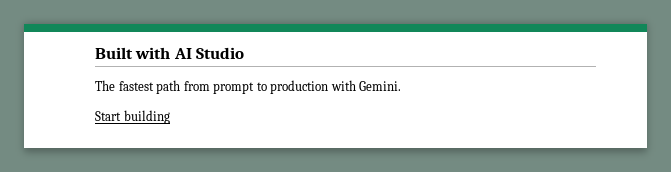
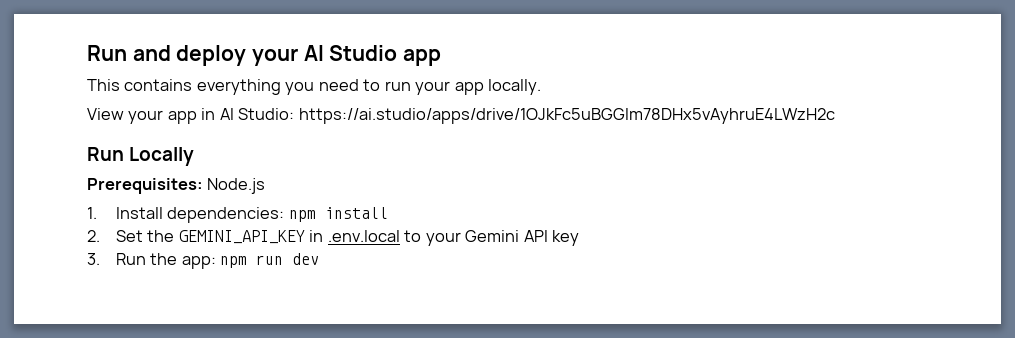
[95,47,245,59] [95,80,402,94] [95,110,170,124] Built with AI Studio // The fastest path from prompt to production with Gemini. // Start building -> [87,45,442,66] [87,79,542,95] [87,108,835,124] [87,147,195,166] [87,178,266,194] [87,207,388,223] [87,230,580,246] [87,253,320,269] Run and deploy your AI Studio app // This contains everything you need to run your app locally. // View your app in AI Studio: https://ai.studio/apps/drive/1OJkFc5uBGGIm78DHx5vAyhruE4LWzH2c // Run Locally // Prerequisites: Node.js // 1. Install dependencies: npm install // 2. Set the GEMINI_API_KEY in .env.local to your Gemini API key // 3. Run the app: npm run dev

